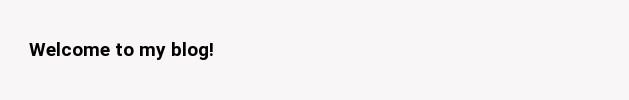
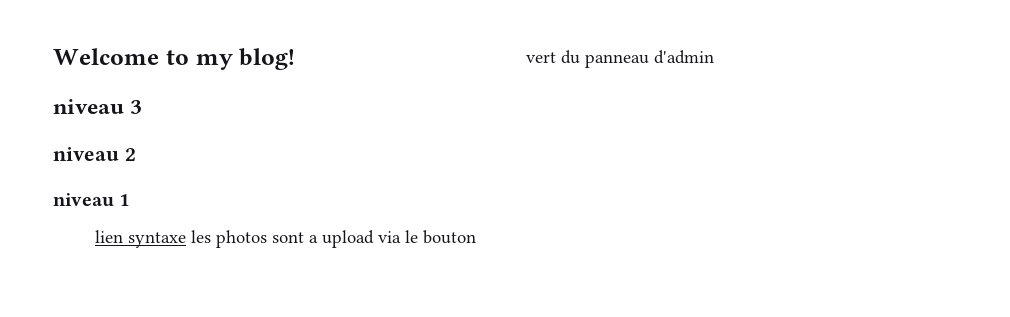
(215, 51) none -> [53,99,143,114] [53,147,136,161] [53,193,130,207] [95,230,477,248] [526,50,714,68] // niveau 3 // niveau 2 // niveau 1 // lien syntaxe les photos sont a upload via le bouton vert du panneau d'admin

